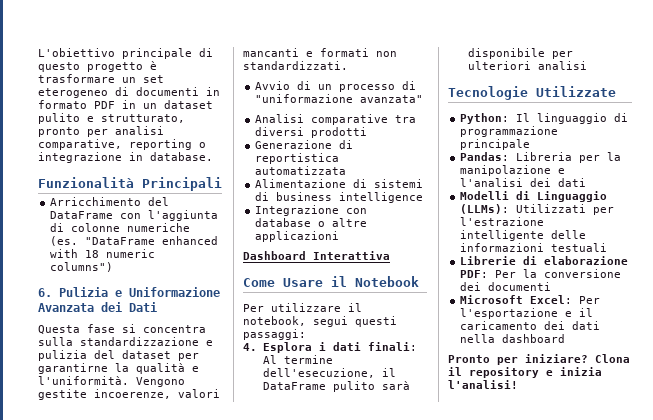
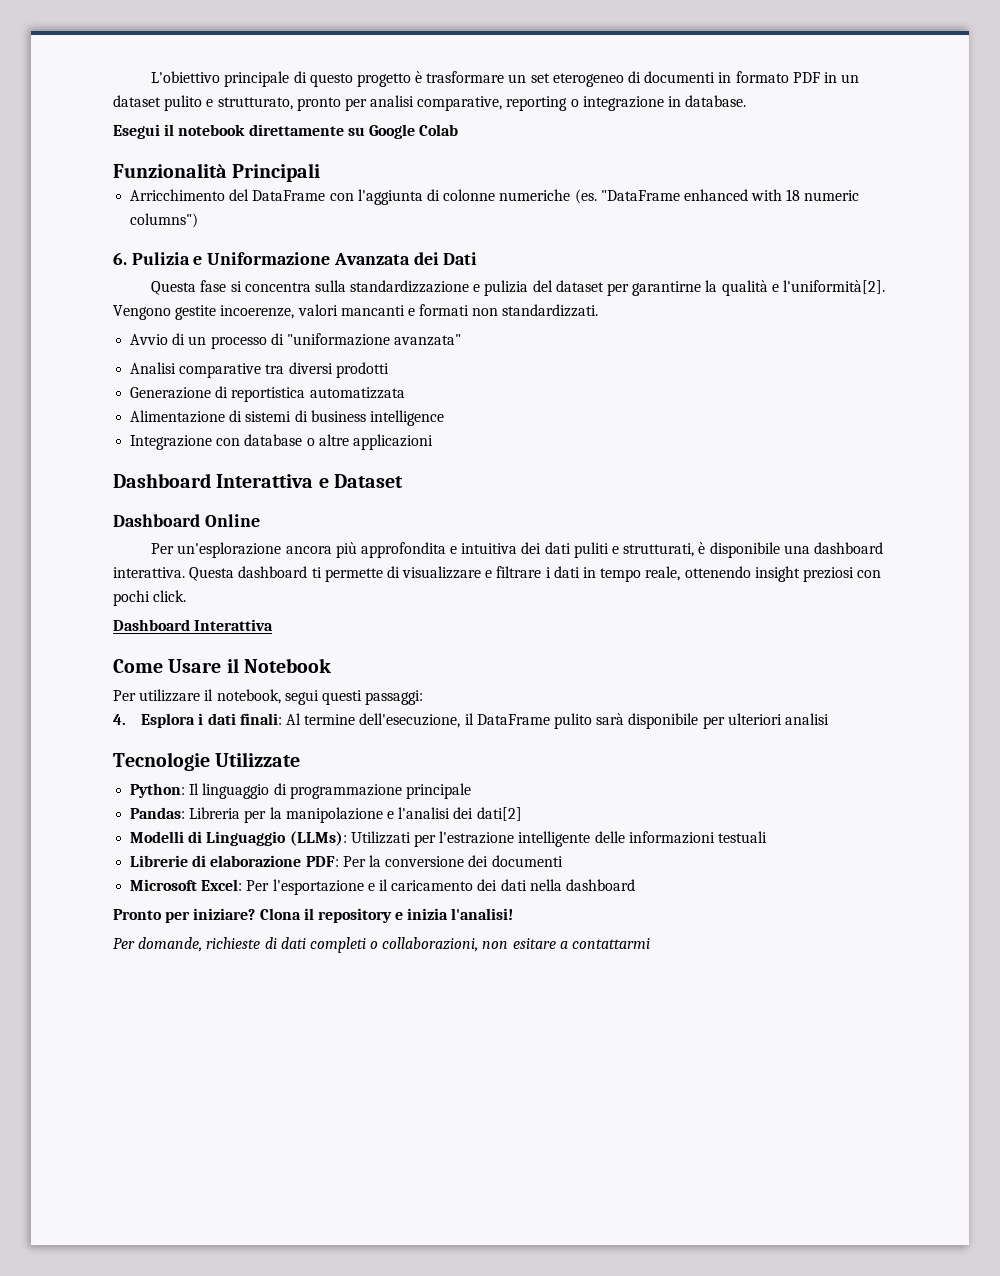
(213, 156) none -> [113,124,459,139] // Esegui il notebook direttamente su Google Colab
[38,376,129,385] l'uniformità. -> [782,280,885,294] l'uniformità[2].
(340, 236) none -> [113,473,403,488] [113,514,260,527] [151,542,883,558] [113,566,882,582] [113,590,187,606] // Dashboard Interattiva e Dataset // Dashboard Online // Per un'esplorazione ancora più approfondita e intuitiva dei dati puliti e strutturati, è disponibile una dashboard interattiva. Questa dashboard ti permette di visualizzare e filtrare i dati in tempo reale, ottenendo insight preziosi con pochi click.
[558,178,587,187] dati -> [476,807,522,821] dati[2]
(518, 384) none -> [113,937,651,953] // Per domande, richieste di dati completi o collaborazioni, non esitare a contattarmi

